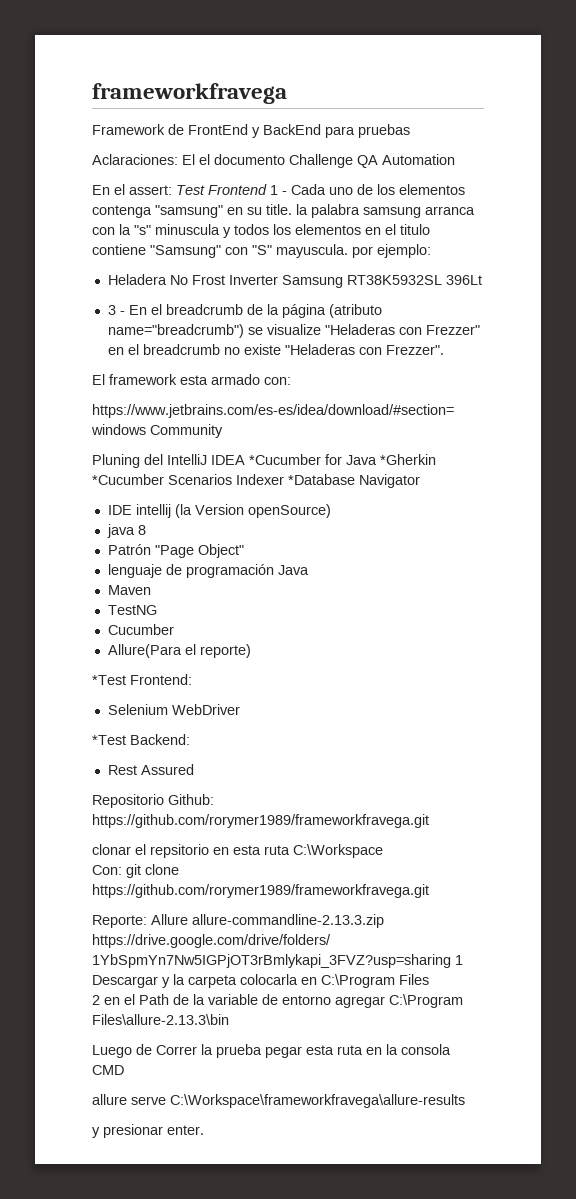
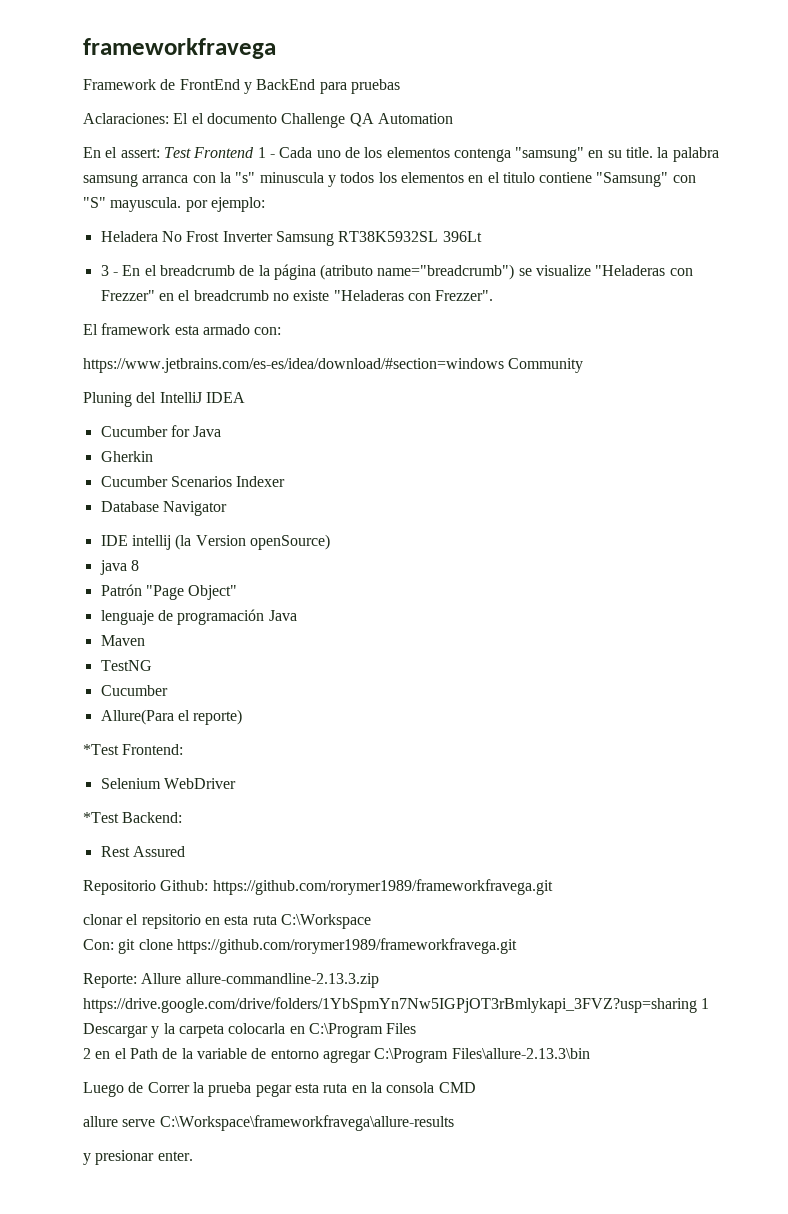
[249,454,321,465] *Cucumber -> [100,426,168,437] // Cucumber
[380,454,436,465] [92,474,164,485] *Gherkin *Cucumber -> [100,451,153,462] [100,476,168,487] // Gherkin // Cucumber
[288,474,355,485] *Database -> [100,501,159,512] // Database

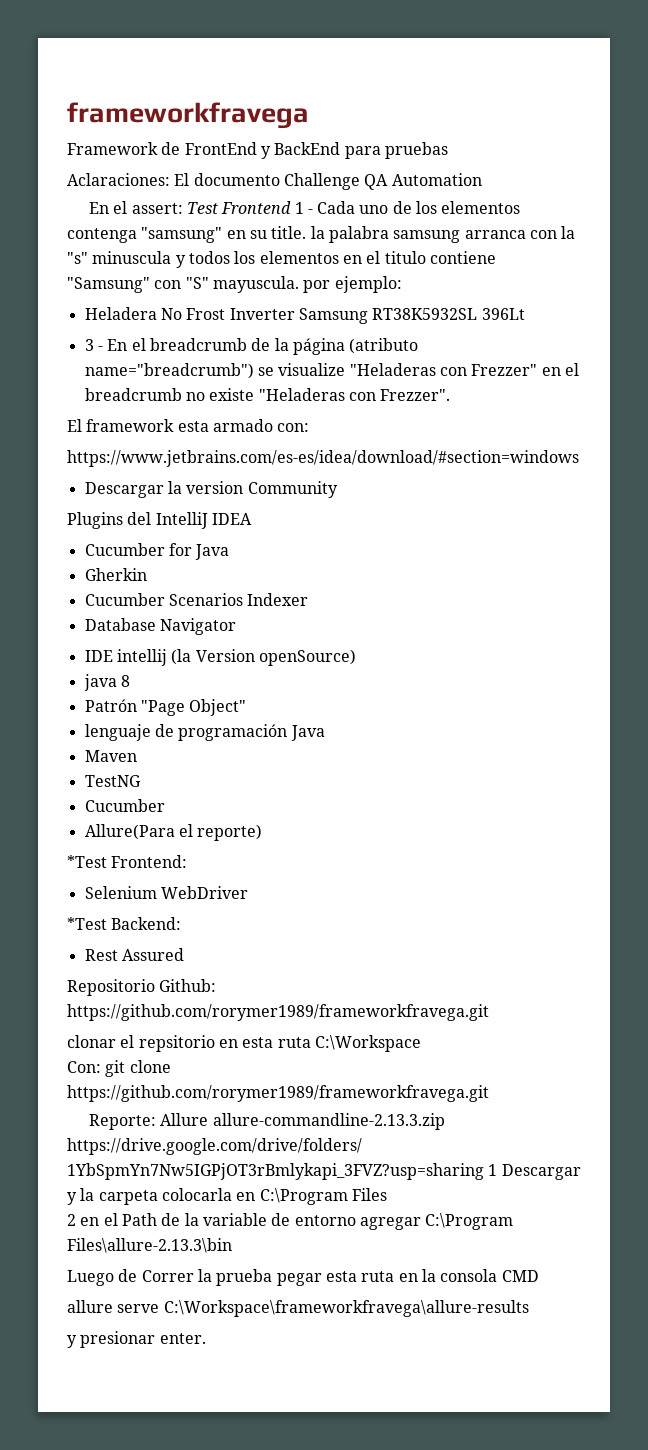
[191,113,204,124] el -> (190, 179) none
(504, 365) none -> [84,481,244,498] // Descargar la version
[83,392,132,407] Pluning -> [67,512,123,529] Plugins

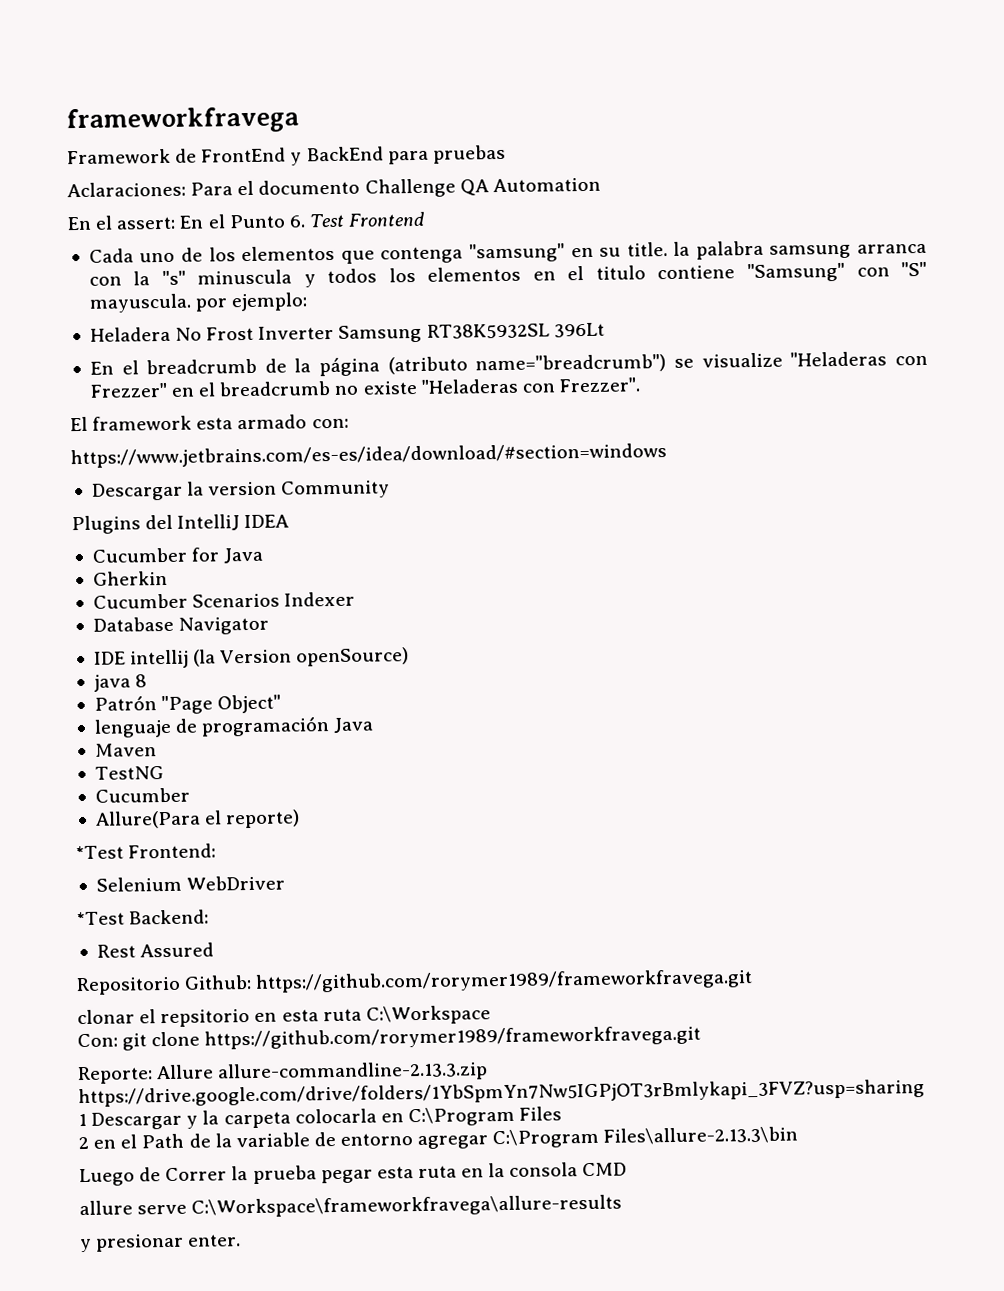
[174,173,190,186] El -> [190,180,255,196] Para el
(183, 208) none -> [179,214,306,229] En el Punto 6.
[294,202,313,214] 1 - -> (426, 219) //
(521, 207) none -> [340,250,375,264] que
[84,339,103,351] 3 - -> (605, 330) none

